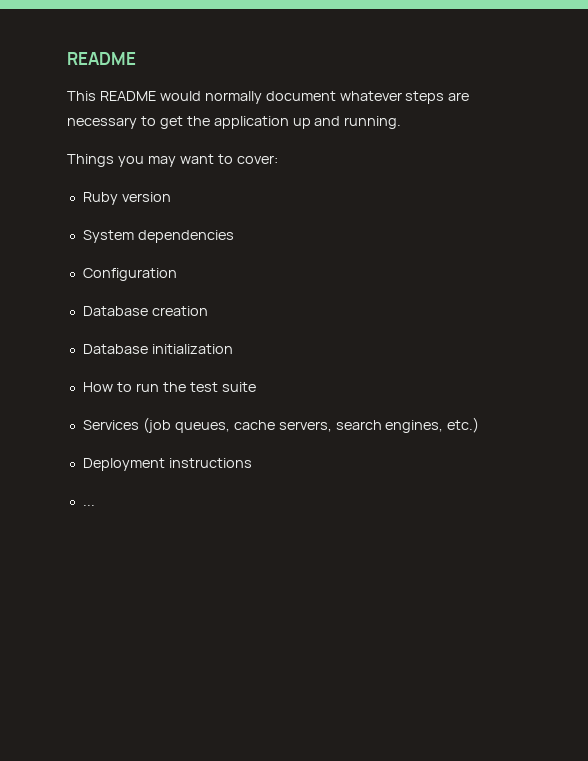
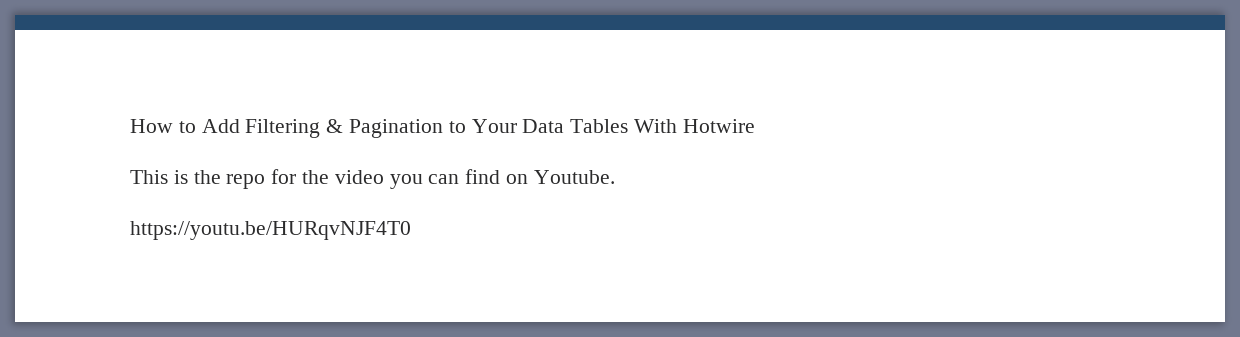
[67,52,136,65] [67,91,470,104] [67,116,402,129] [67,154,278,167] [82,192,171,205] [82,230,234,243] [82,268,177,281] [82,306,208,316] [82,344,233,354] [82,382,256,392] [82,417,480,433] [82,458,252,471] [82,504,95,506] README // This README would normally document whatever steps are necessary to get the application up and running. // Things you may want to cover: // Ruby version // System dependencies // Configuration // Database creation // Database initialization // How to run the test suite // Services (job queues, cache servers, search engines, etc.) // Deployment instructions // ... -> [130,119,755,138] [130,169,615,189] [130,221,411,240] How to Add Filtering & Pagination to Your Data Tables With Hotwire // This is the repo for the video you can find on Youtube. // https://youtu.be/HURqvNJF4T0

